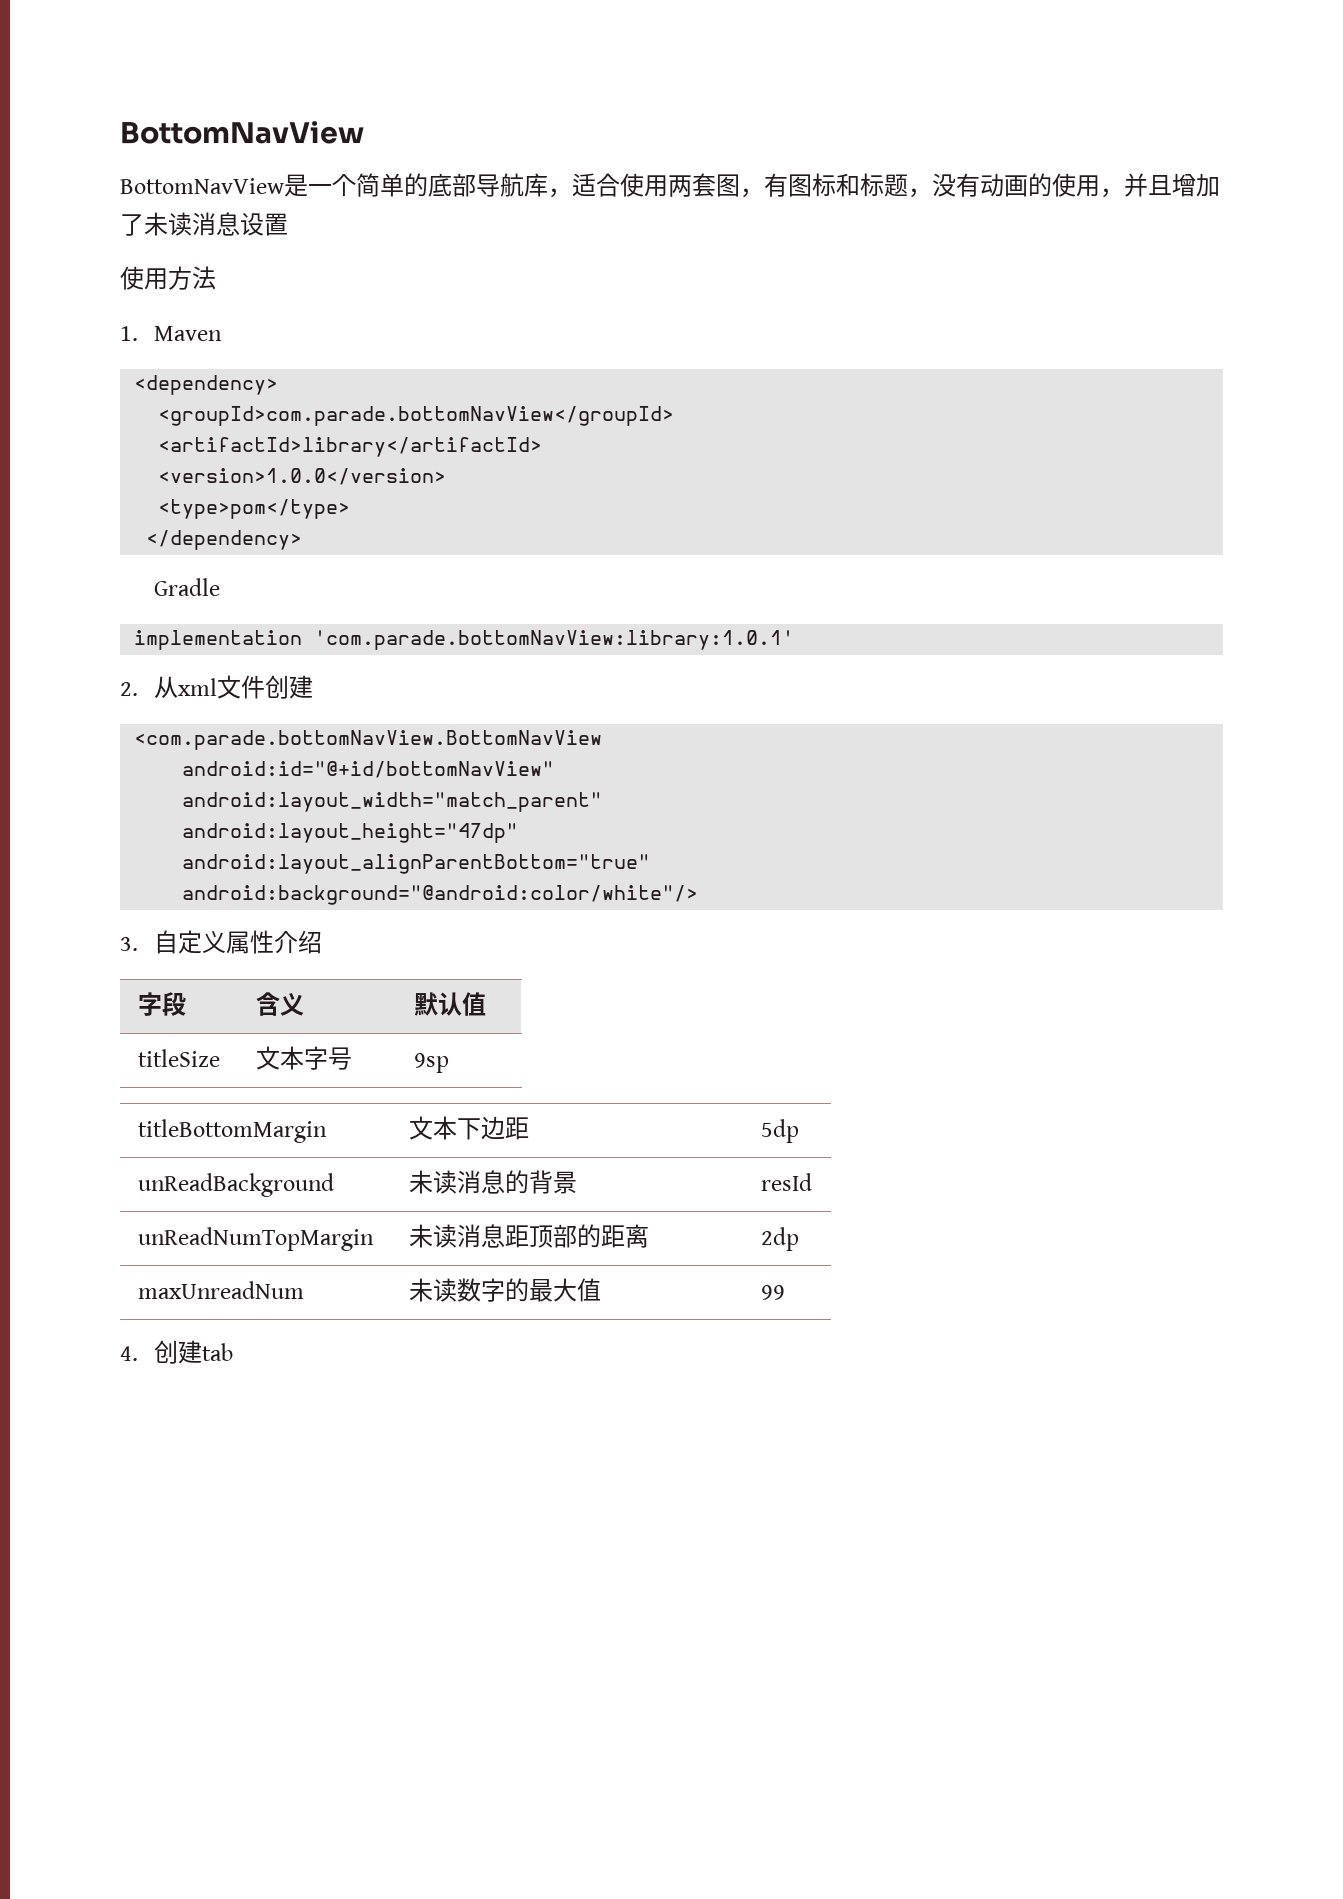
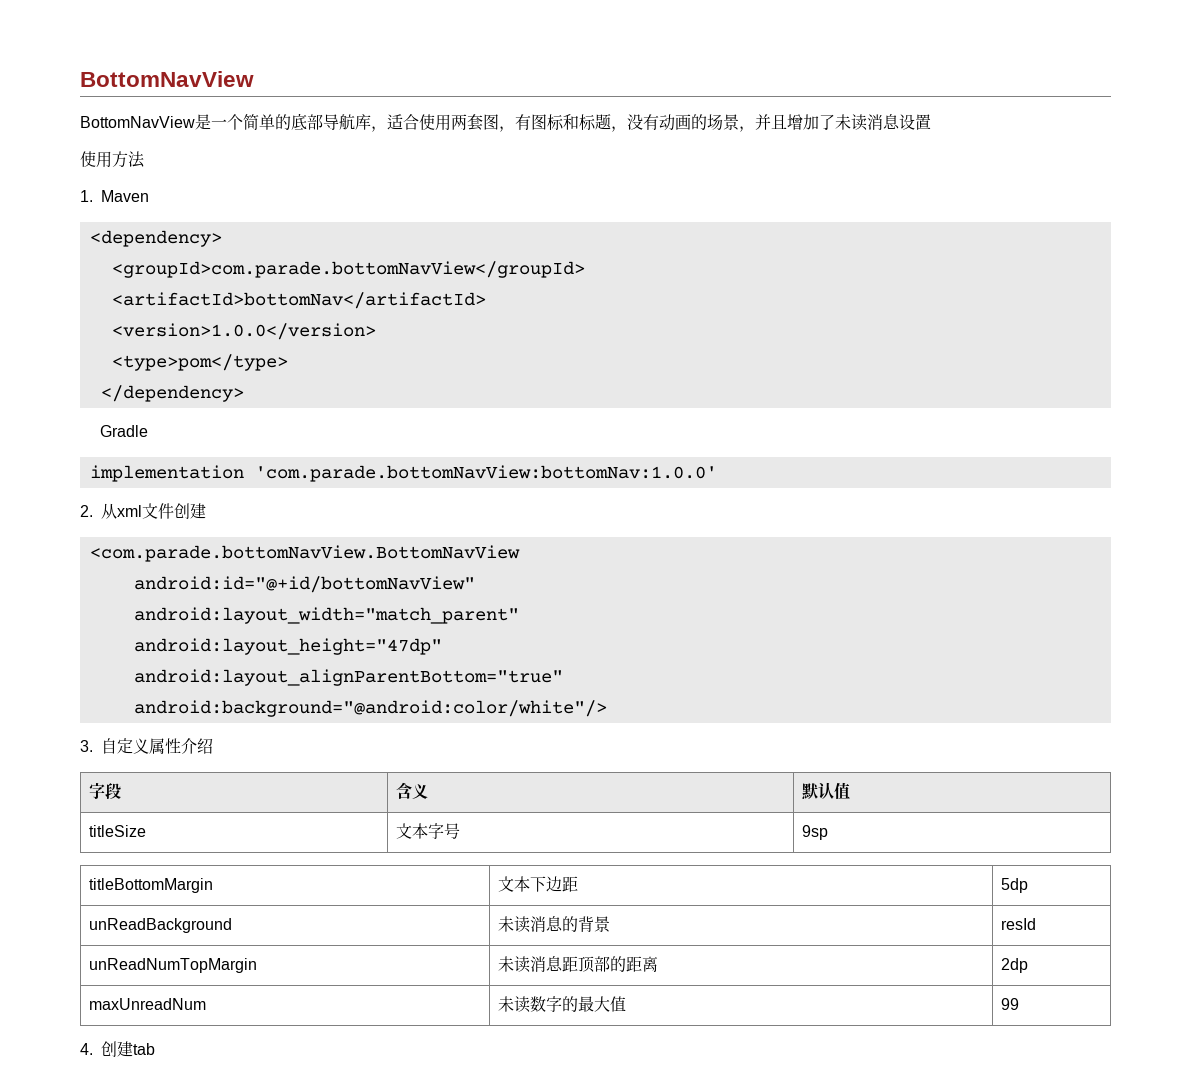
[1052,173,1100,197] 使用 -> [707,114,739,130] 场景
[158,437,543,457] <artifactId>library</artifactId> -> [111,292,486,309] <artifactId>bottomNav</artifactId>
[314,630,795,650] 'com.parade.bottomNavView:library:1.0.1' -> [254,465,717,482] 'com.parade.bottomNavView:bottomNav:1.0.0'

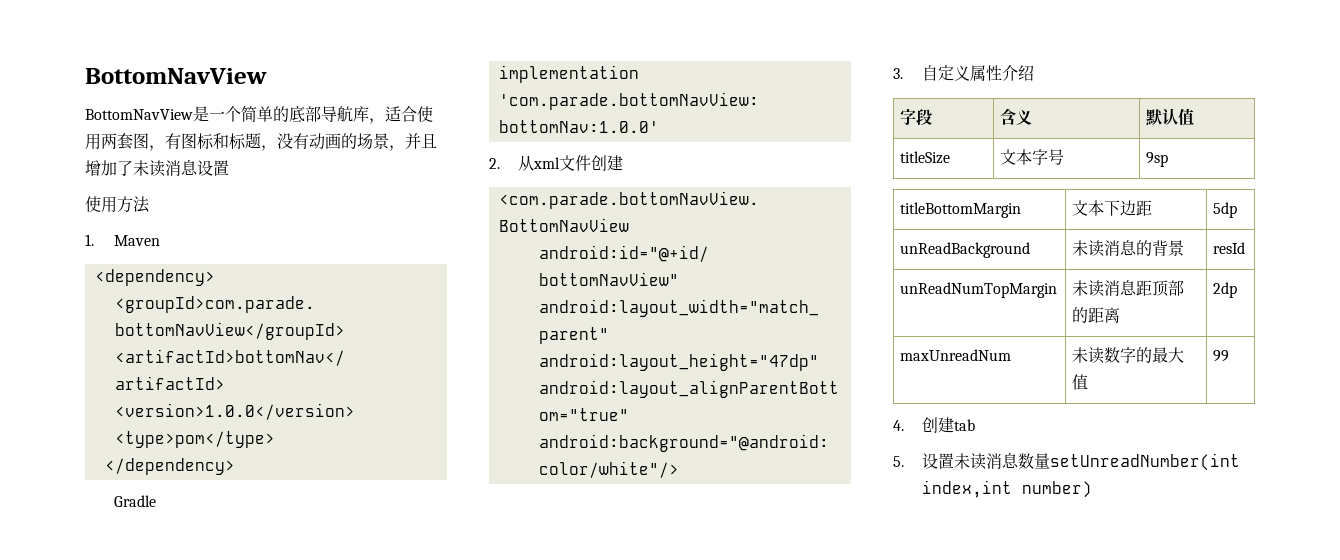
(155, 1049) none -> [893,453,1240,471] [921,480,1092,498] // 5.设置未读消息数量setUnreadNumber(int index,int number)

